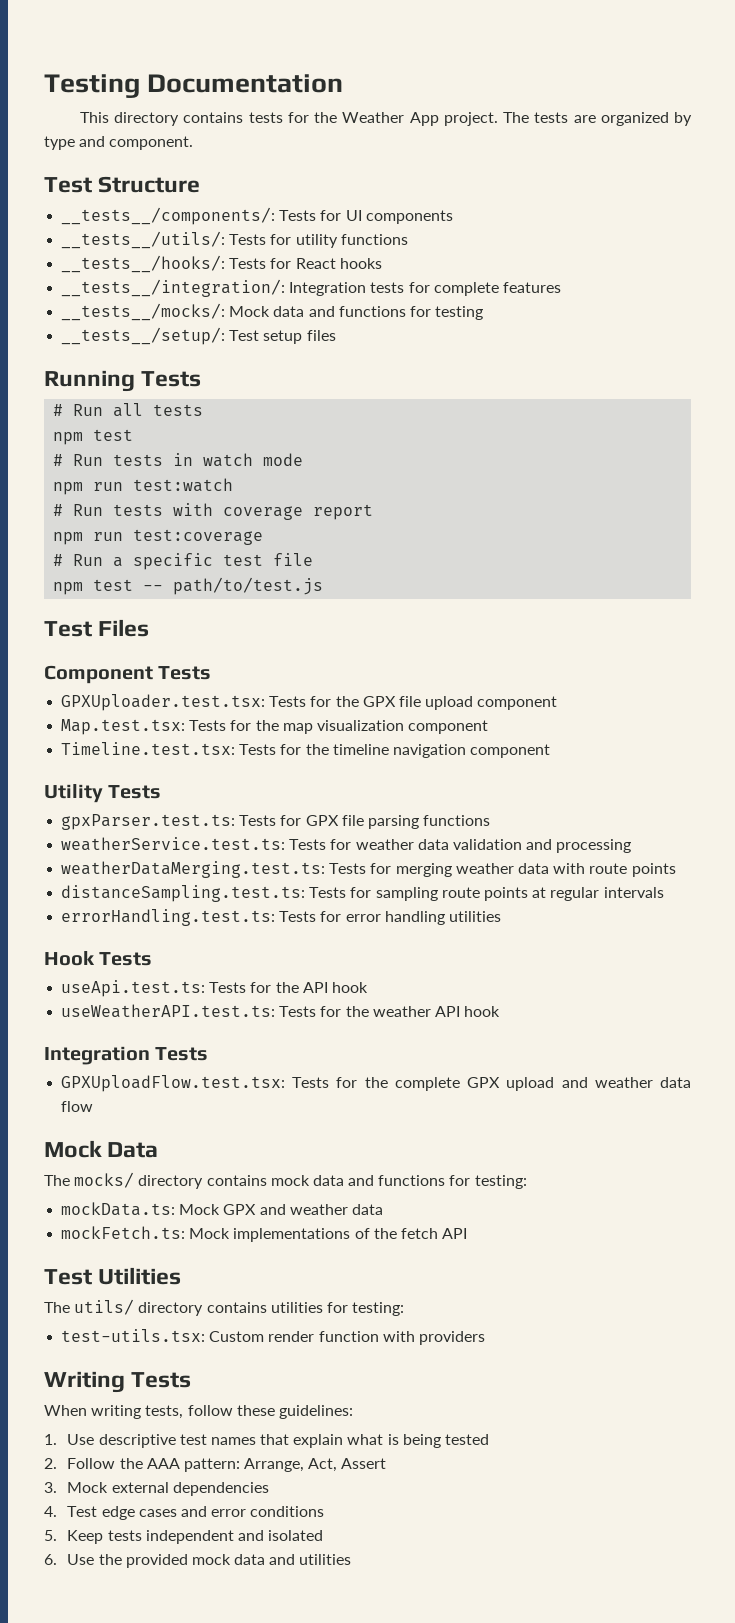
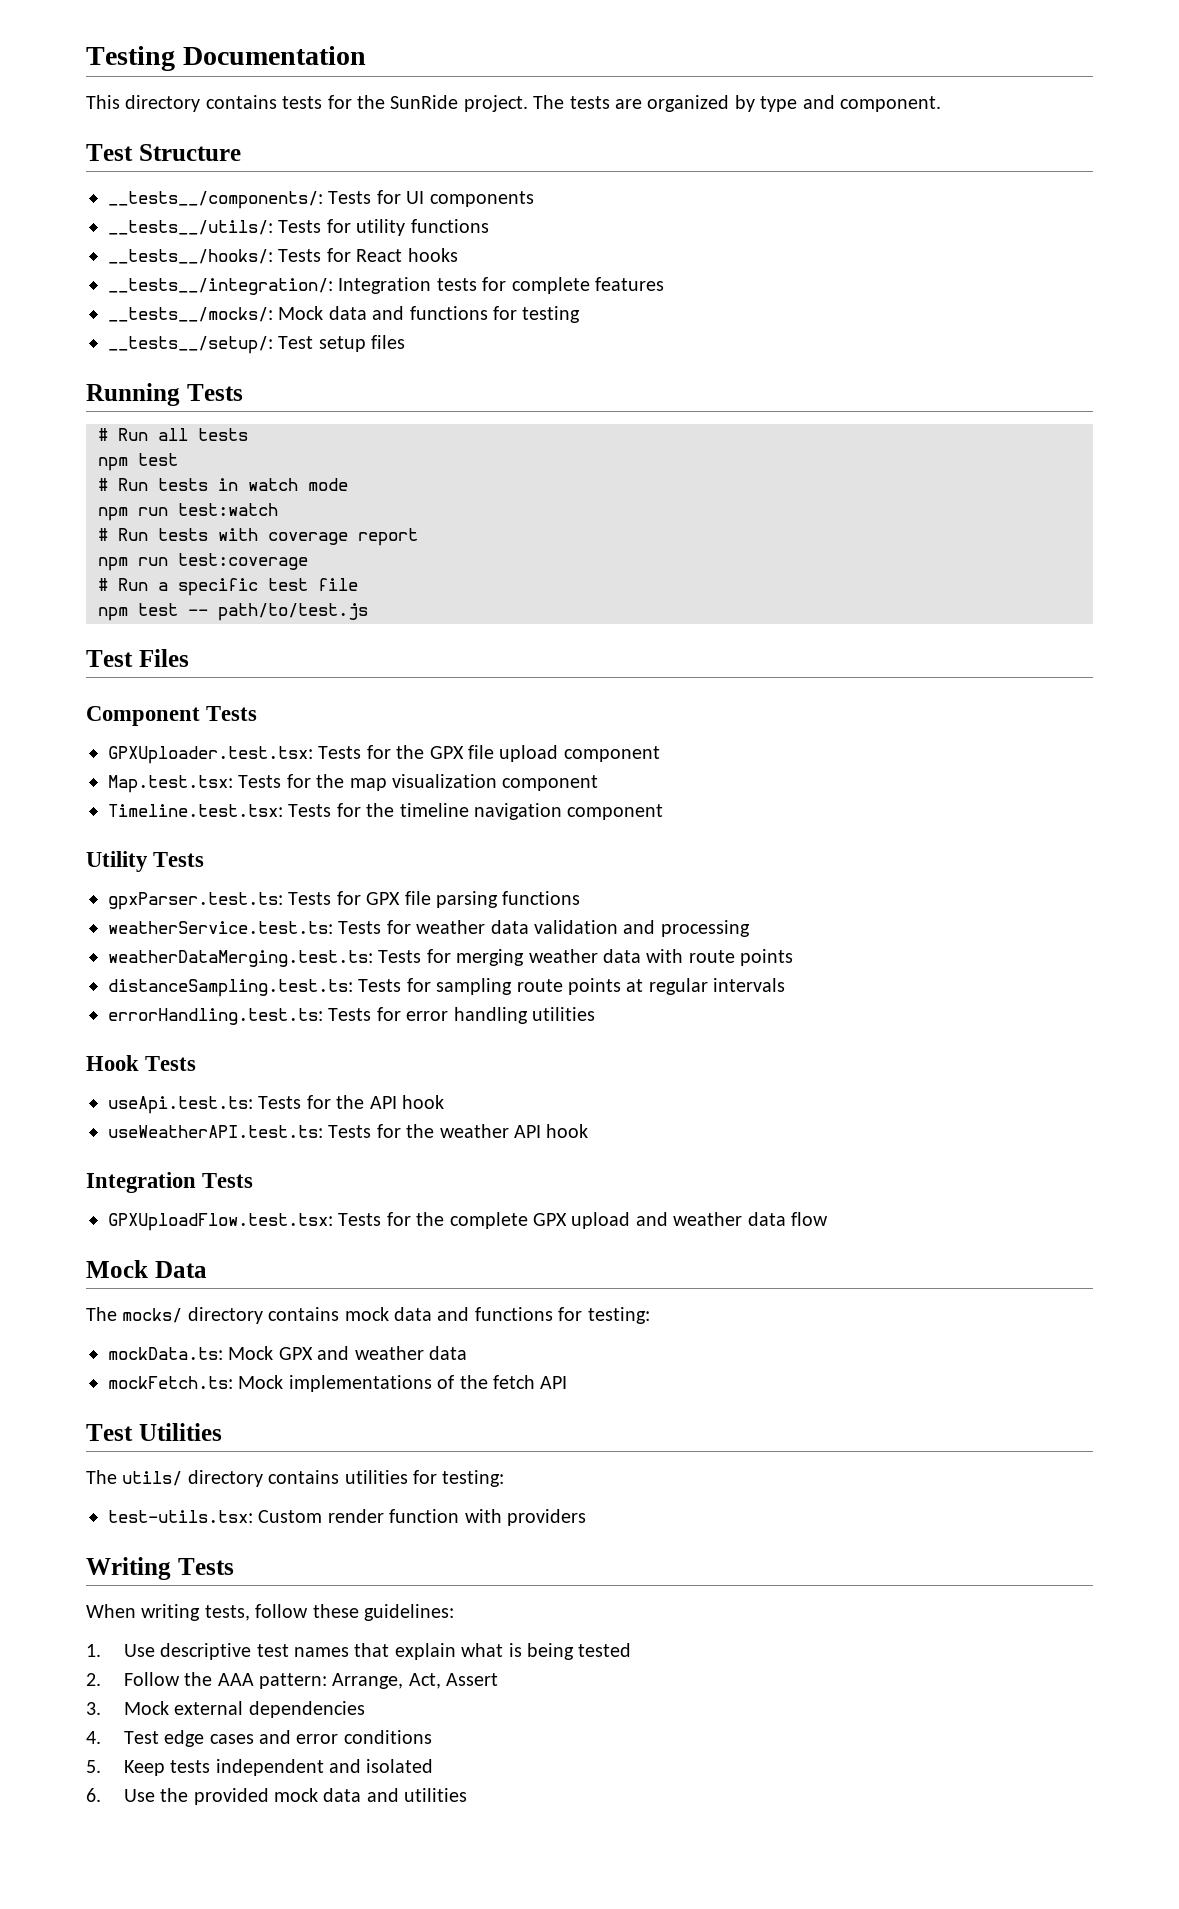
[342,112,439,126] Weather App -> [390,95,459,109] SunRide

